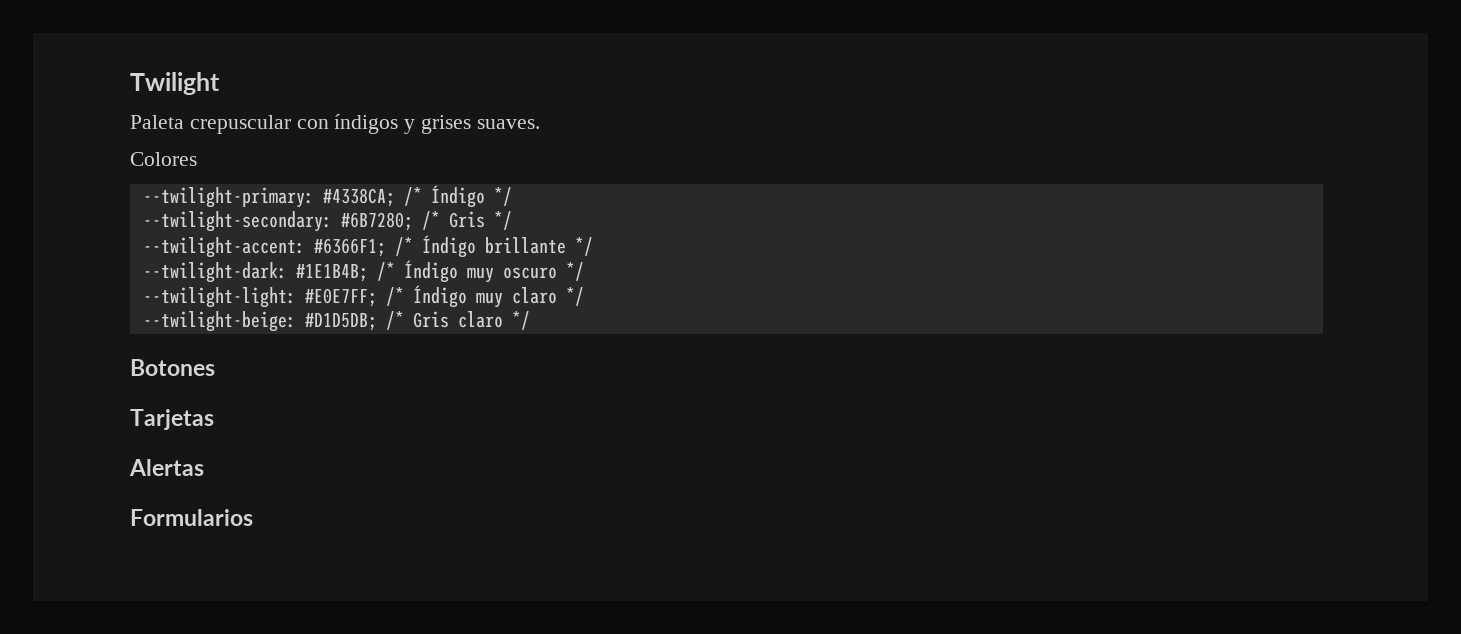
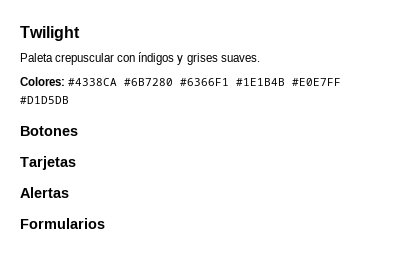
[130,152,197,166] [142,185,512,208] [142,211,512,232] [142,235,593,258] [142,260,584,283] [142,285,584,308] [142,311,530,332] Colores // --twilight-primary: #4338CA; /* Índigo */ // --twilight-secondary: #6B7280; /* Gris */ // --twilight-accent: #6366F1; /* Índigo brillante */ // --twilight-dark: #1E1B4B; /* Índigo muy oscuro */ // --twilight-light: #E0E7FF; /* Índigo muy claro */ // --twilight-beige: #D1D5DB; /* Gris claro */ -> [20,77,342,86] [20,96,69,104] Colores: #4338CA #6B7280 #6366F1 #1E1B4B #E0E7FF #D1D5DB

